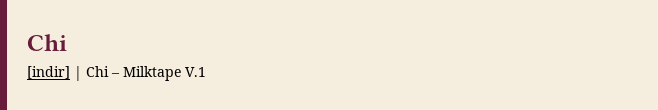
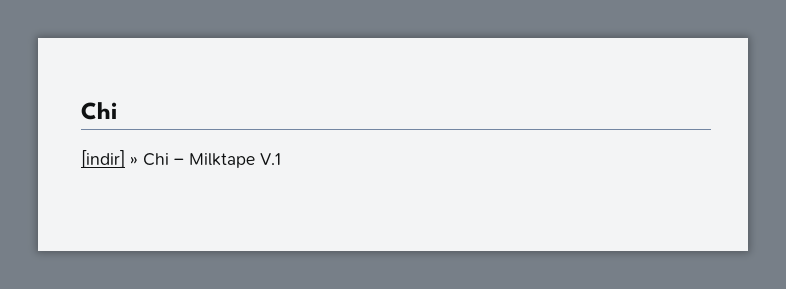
[74,66,82,81] | -> [130,156,138,165] »

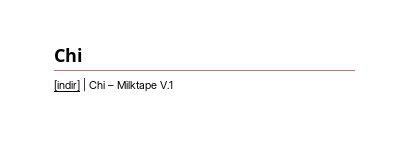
[130,156,138,165] » -> [83,78,86,92] |

